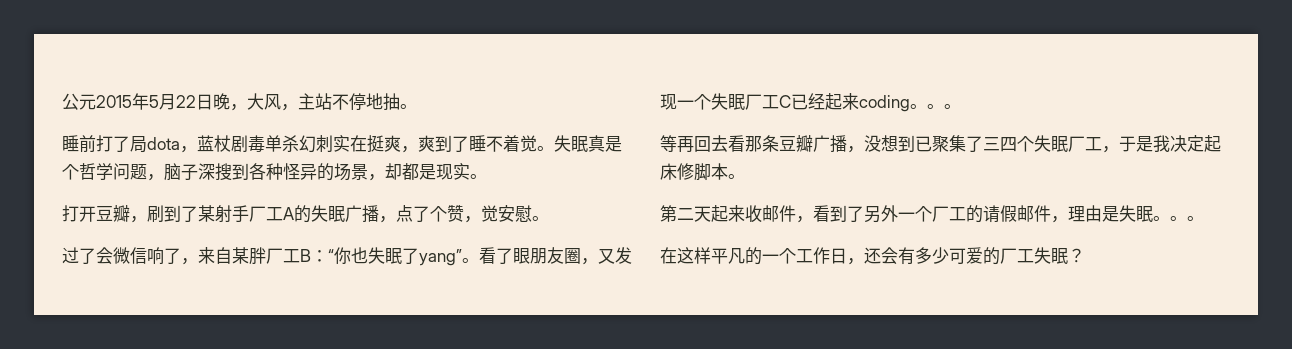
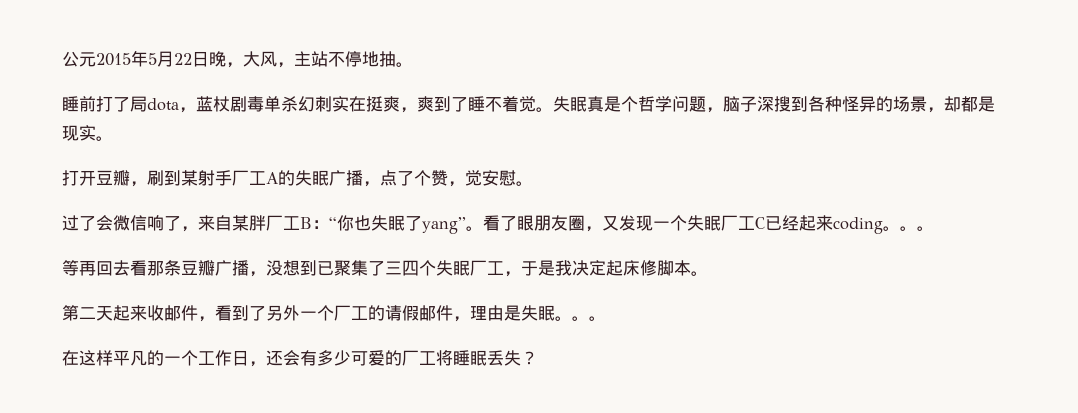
[181,206,198,222] 了 -> (181, 178) none
[1034,247,1068,264] 失眠 -> [436,350,521,366] 将睡眠丢失

